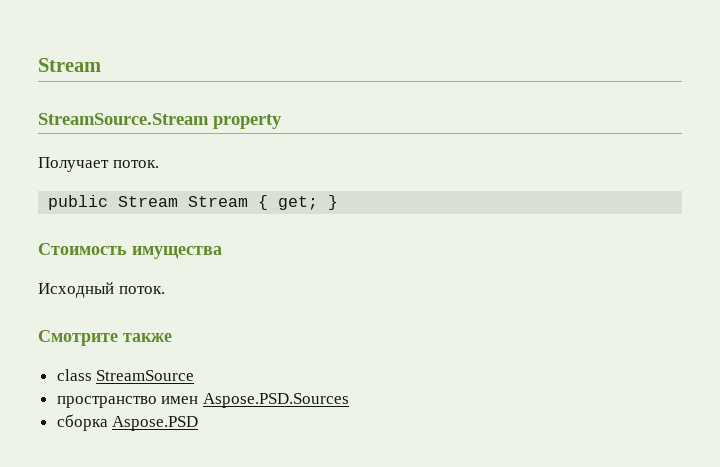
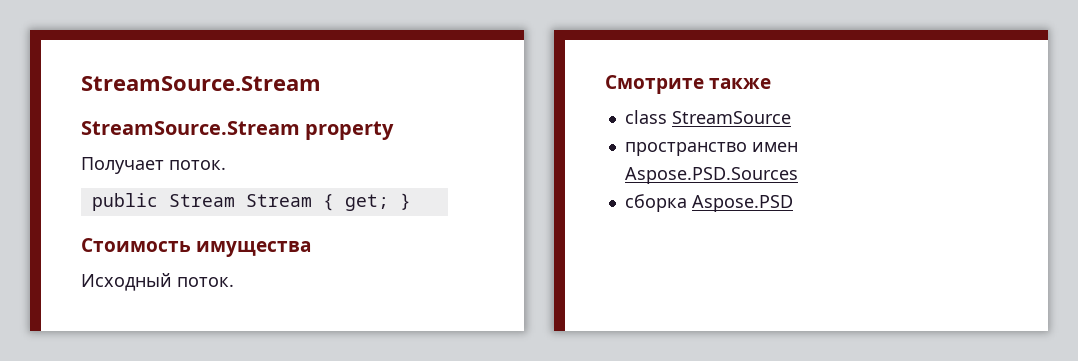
[38,58,101,72] Stream -> [81,76,321,91] StreamSource.Stream

